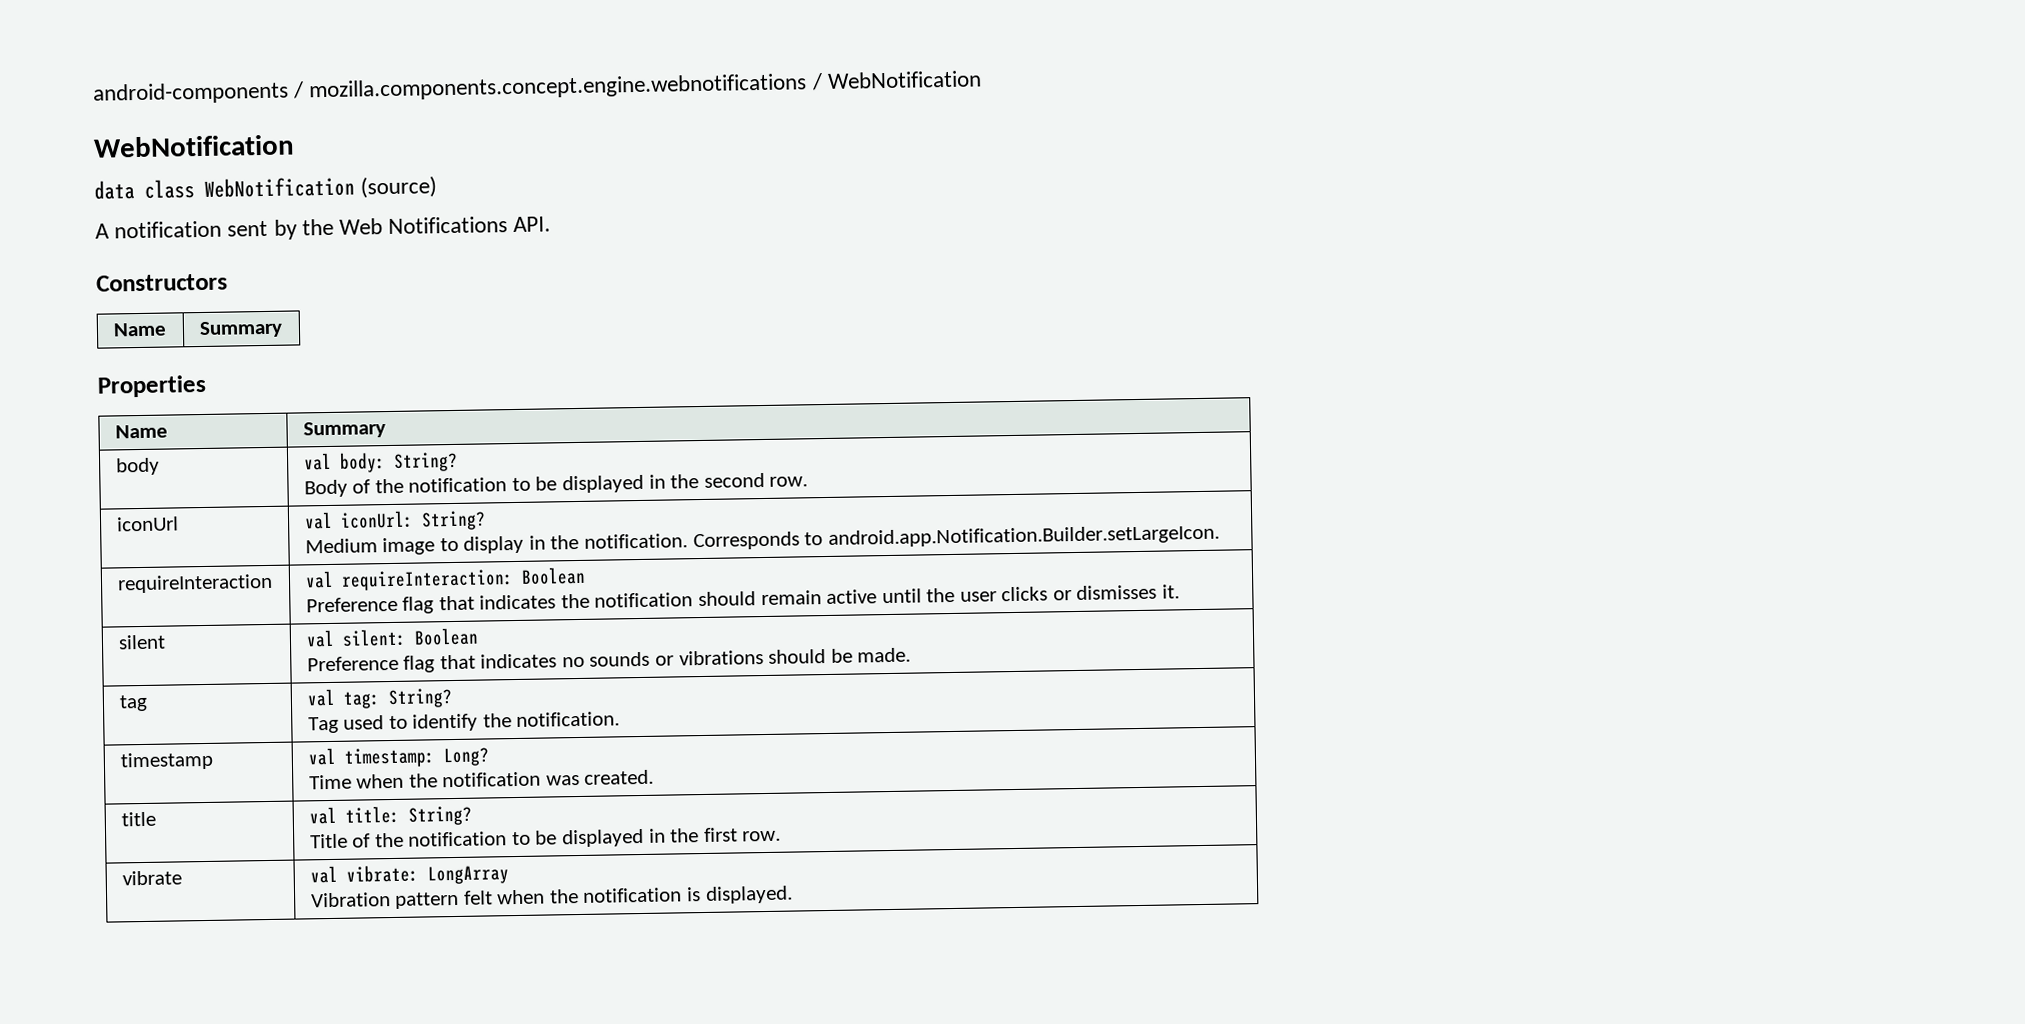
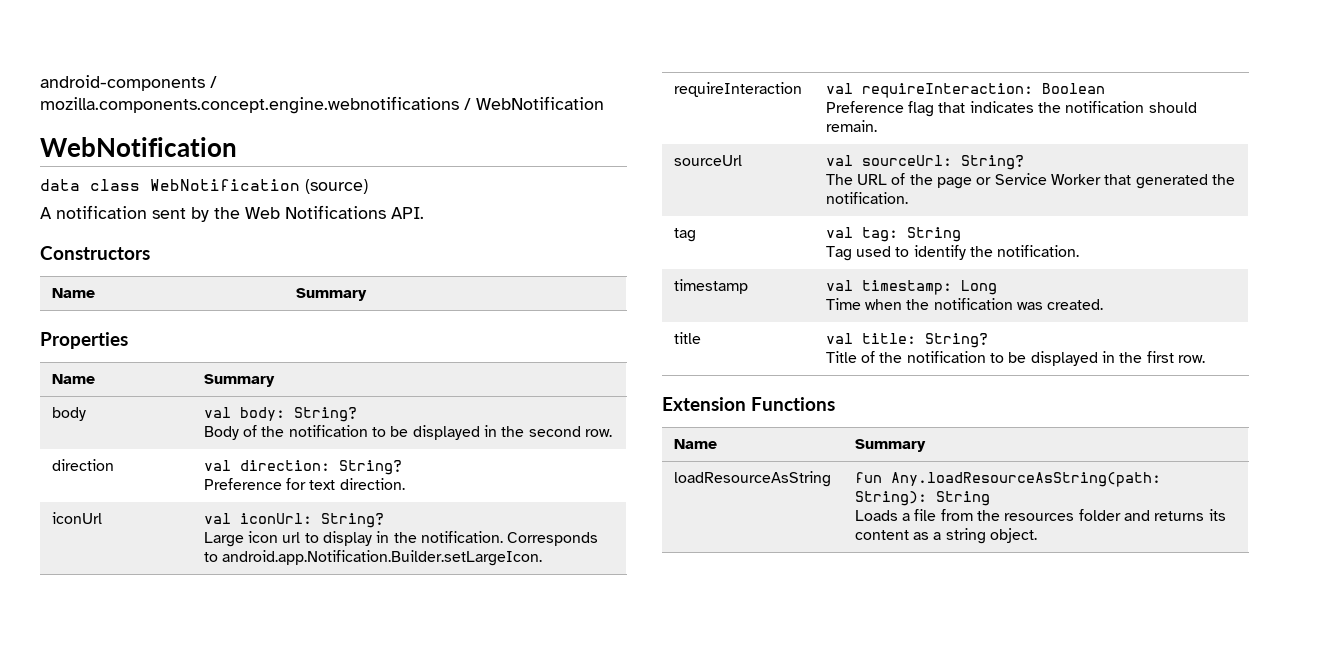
(809, 481) none -> [51,459,114,471] [203,460,402,475] [203,478,405,490] // direction | val direction: String? // Preference for text direction.
[304,537,436,556] Medium image -> [203,531,301,547] Large icon url
[760,584,1180,606] [117,634,166,650] [305,627,479,648] [306,647,912,673] remain active until the user clicks or dismisses it. // silent | val silent: Boolean // Preference flag that indicates no sounds or vibrations should be made. -> [825,120,877,132] [673,155,742,166] [825,155,1024,170] [825,173,1236,189] [825,192,908,204] remain. // sourceUrl | val sourceUrl: String? // The URL of the page or Service Worker that generated the notification.
[387,688,453,709] String? -> [906,227,961,242] String
[442,747,490,767] Long? -> [960,280,997,295] Long
[121,870,182,886] [309,864,509,885] [310,885,793,909] // vibrate | val vibrate: LongArray // Vibration pattern felt when the notification is displayed. -> [662,397,836,411] [673,439,717,449] [854,439,926,452] [673,471,831,487] [854,472,1161,487] [854,491,990,506] [854,509,1226,521] [854,528,1038,544] // Extension Functions // Name | Summary // loadResourceAsString | fun Any.loadResourceAsString(path: String): String // Loads a file from the resources folder and returns its content as a string object.

